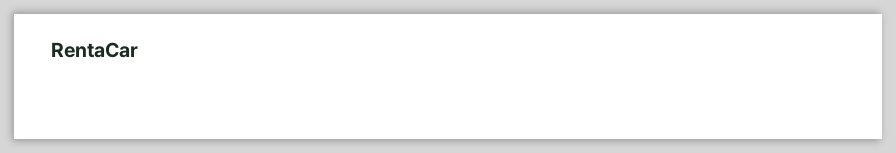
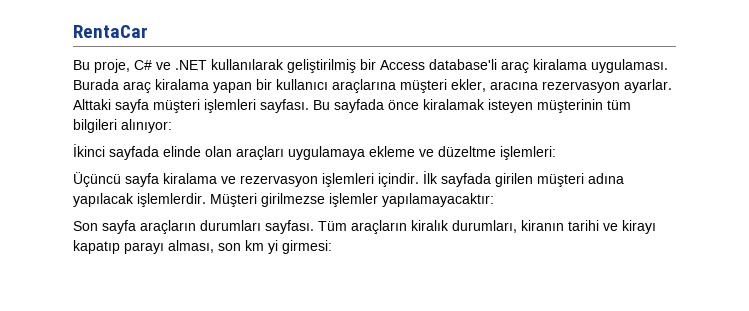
(138, 50) none -> [73,59,668,73] [73,79,672,93] [73,99,631,113] [73,119,172,133] [73,144,556,160] [73,171,624,187] [73,193,494,207] [73,220,656,234] [73,240,332,254] // Bu proje, C# ve .NET kullanılarak geliştirilmiş bir Access database'li araç kiralama uygulaması. Burada araç kiralama yapan bir kullanıcı araçlarına müşteri ekler, aracına rezervasyon ayarlar. Alttaki sayfa müşteri işlemleri sayfası. Bu sayfada önce kiralamak isteyen müşterinin tüm bilgileri alınıyor: // İkinci sayfada elinde olan araçları uygulamaya ekleme ve düzeltme işlemleri: // Üçüncü sayfa kiralama ve rezervasyon işlemleri içindir. İlk sayfada girilen müşteri adına yapılacak işlemlerdir. Müşteri girilmezse işlemler yapılamayacaktır: // Son sayfa araçların durumları sayfası. Tüm araçların kiralık durumları, kiranın tarihi ve kirayı kapatıp parayı alması, son km yi girmesi:

